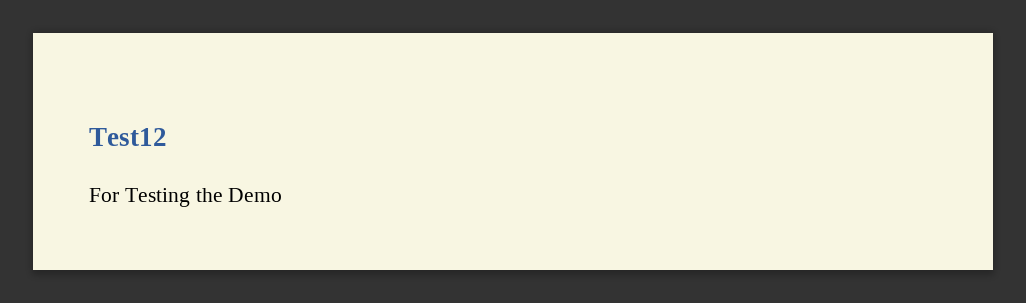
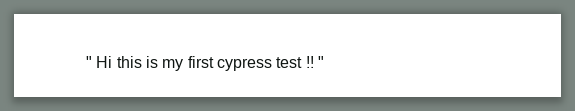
[89,128,167,146] [89,188,283,207] Test12 // For Testing the Demo -> [86,56,324,71] " Hi this is my first cypress test !! "

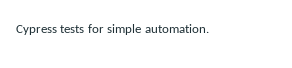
[86,56,324,71] " Hi this is my first cypress test !! " -> [16,24,209,35] Cypress tests for simple automation.

